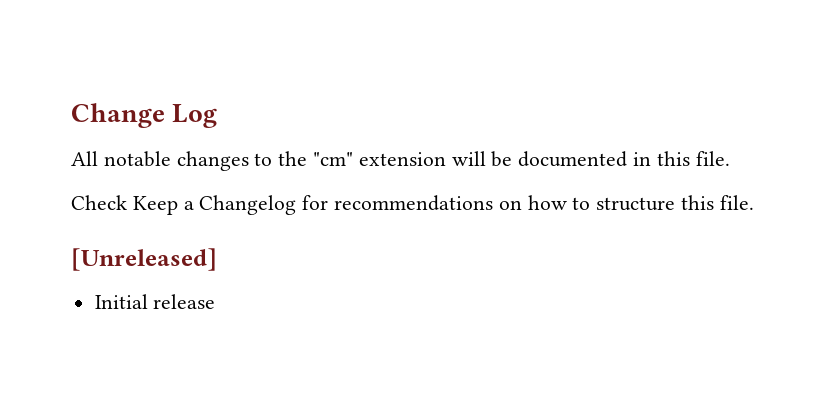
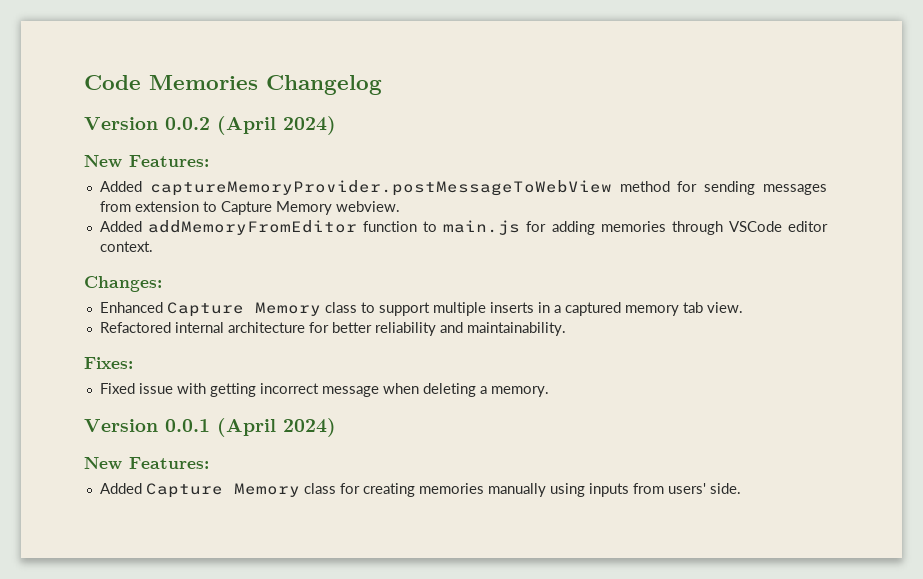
[71,103,218,128] [71,151,730,171] [71,195,754,215] [71,248,217,271] [94,294,216,309] Change Log // All notable changes to the "cm" extension will be documented in this file. // Check Keep a Changelog for recommendations on how to structure this file. // [Unreleased] // Initial release -> [84,75,382,95] [84,116,336,135] [84,155,209,168] [99,180,827,196] [99,201,400,215] [99,220,829,235] [99,241,153,252] [84,276,162,292] [99,302,743,317] [99,322,566,336] [84,357,133,369] [99,383,549,397] [84,418,336,437] [84,457,209,470] [99,483,741,498] Code Memories Changelog // Version 0.0.2 (April 2024) // New Features: // Added captureMemoryProvider.postMessageToWebView method for sending messages from extension to Capture Memory webview. // Added addMemoryFromEditor function to main.js for adding memories through VSCode editor context. // Changes: // Enhanced Capture Memory class to support multiple inserts in a captured memory tab view. // Refactored internal architecture for better reliability and maintainability. // Fixes: // Fixed issue with getting incorrect message when deleting a memory. // Version 0.0.1 (April 2024) // New Features: // Added Capture Memory class for creating memories manually using inputs from users' side.

